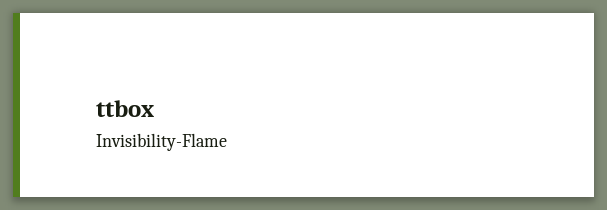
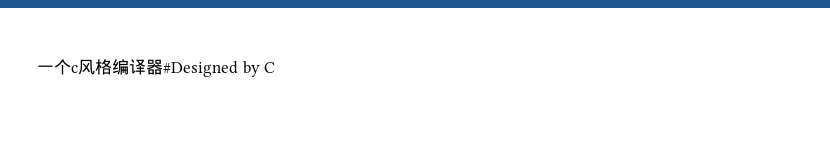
[96,100,154,117] [96,133,227,151] ttbox // Invisibility-Flame -> [37,59,276,77] 一个c风格编译器#Designed by C

